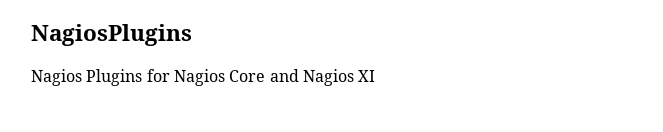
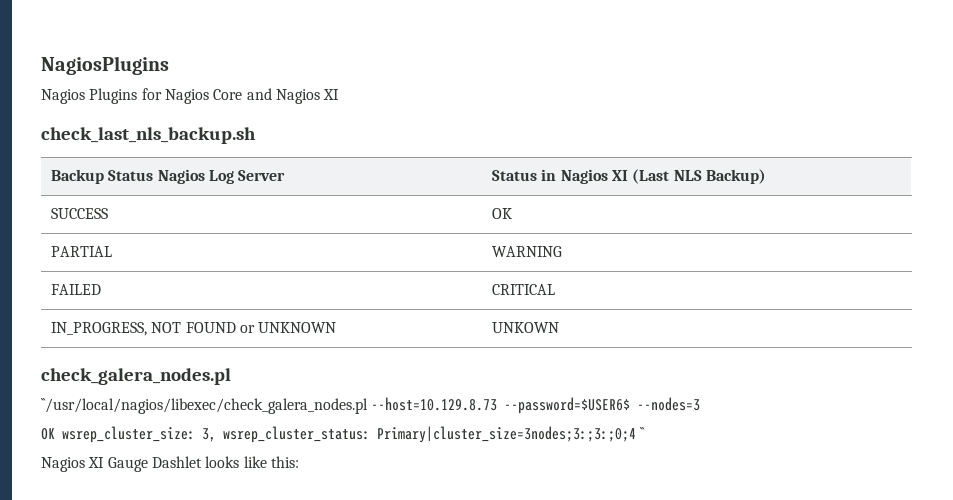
(376, 76) none -> [41,127,256,144] [50,169,286,184] [491,169,766,184] [50,208,108,219] [491,208,512,219] [50,246,112,257] [491,246,562,257] [50,284,101,295] [491,284,555,295] [50,322,337,336] [491,322,559,333] [41,368,231,385] [41,397,701,414] [41,426,646,443] [41,456,299,472] // check_last_nls_backup.sh // Backup Status Nagios Log Server | Status in Nagios XI (Last NLS Backup) // SUCCESS | OK // PARTIAL | WARNING // FAILED | CRITICAL // IN_PROGRESS, NOT FOUND or UNKNOWN | UNKOWN // check_galera_nodes.pl // ``/usr/local/nagios/libexec/check_galera_nodes.pl --host=10.129.8.73 --password=$USER6$ --nodes=3 // OK wsrep_cluster_size: 3, wsrep_cluster_status: Primary|cluster_size=3nodes;3:;3:;0;4 `` // Nagios XI Gauge Dashlet looks like this:

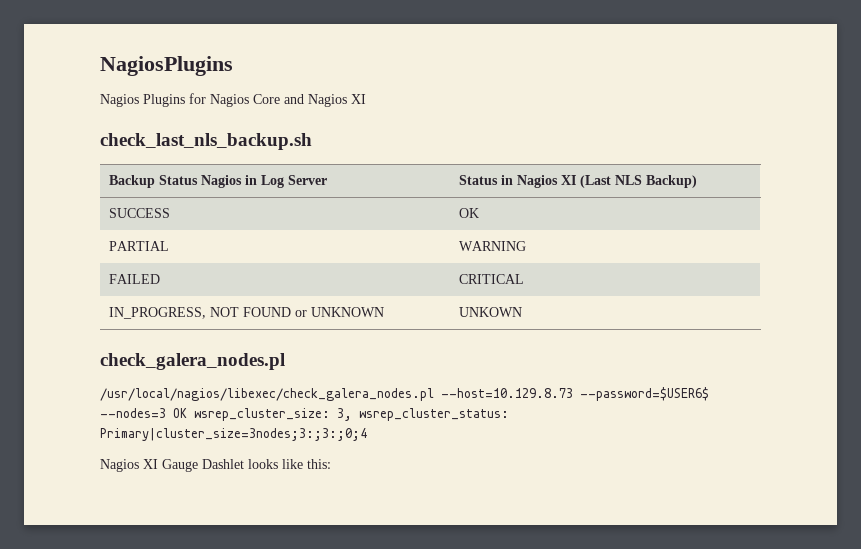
(205, 176) none -> [244,175,257,185] in
[41,398,368,414] ``/usr/local/nagios/libexec/check_galera_nodes.pl -> [100,388,434,401] /usr/local/nagios/libexec/check_galera_nodes.pl
(701, 404) // -> (166, 413) none
[640,427,646,439] `` -> (367, 434) none

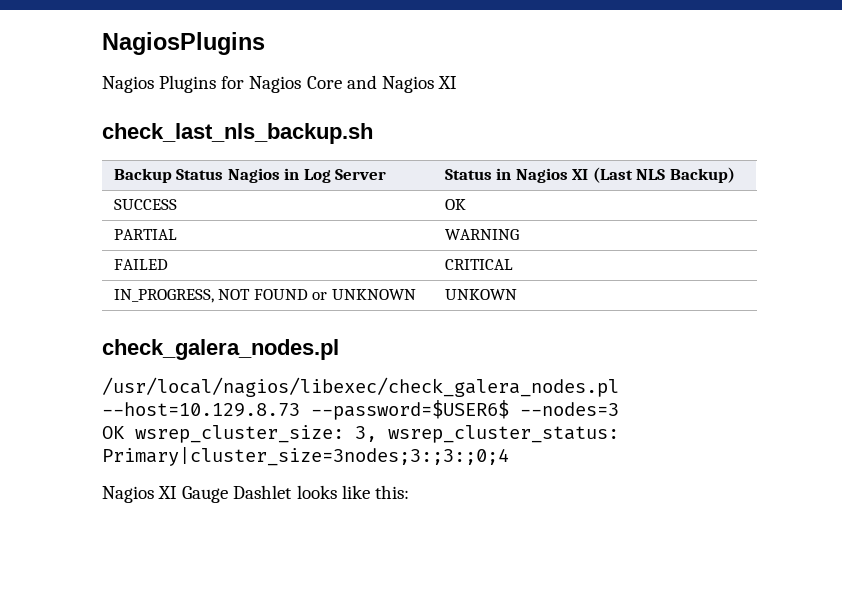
(166, 413) none -> (619, 409) //

